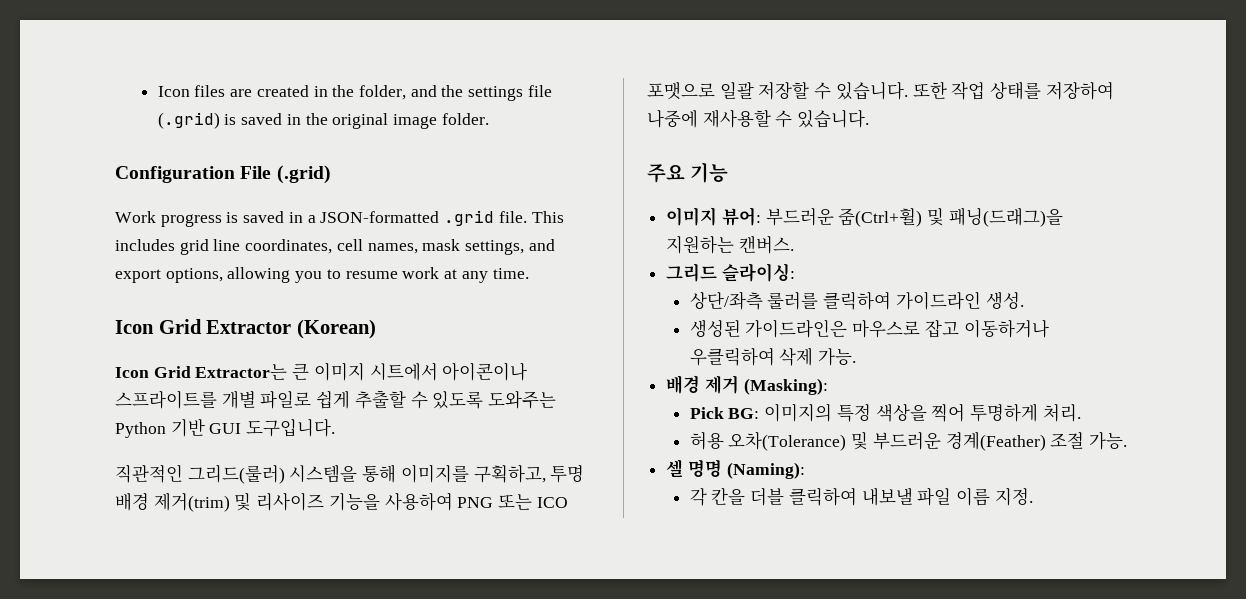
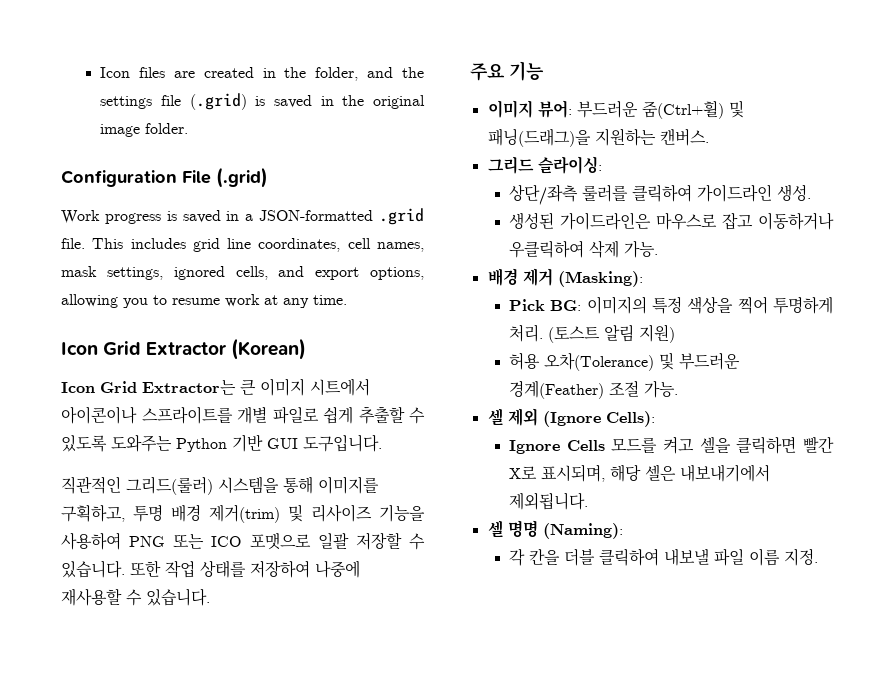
(525, 247) none -> [173,266,268,280] ignored cells,
(1081, 412) none -> [548,324,676,343] (토스트 알림 지원)
(1128, 441) none -> [487,408,655,427] [509,436,834,454] [509,464,771,482] [509,492,589,510] // 셀 제외 (Ignore Cells): // Ignore Cells 모드를 켜고 셀을 클릭하면 빨간 X로 표시되며, 해당 셀은 내보내기에서 제외됩니다.

